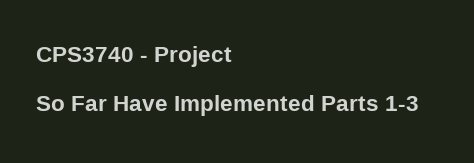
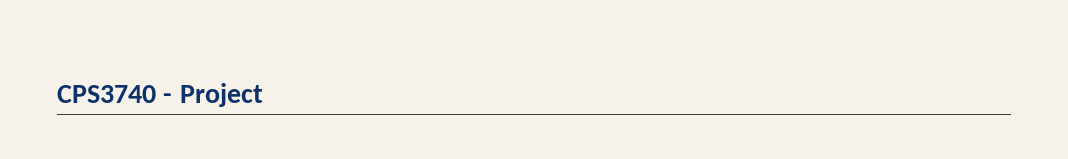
[36,95,420,116] // So Far Have Implemented Parts 1-3 -> (263, 95) none

